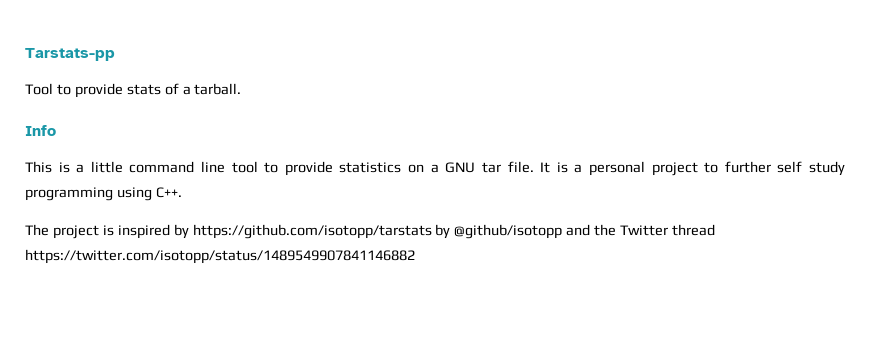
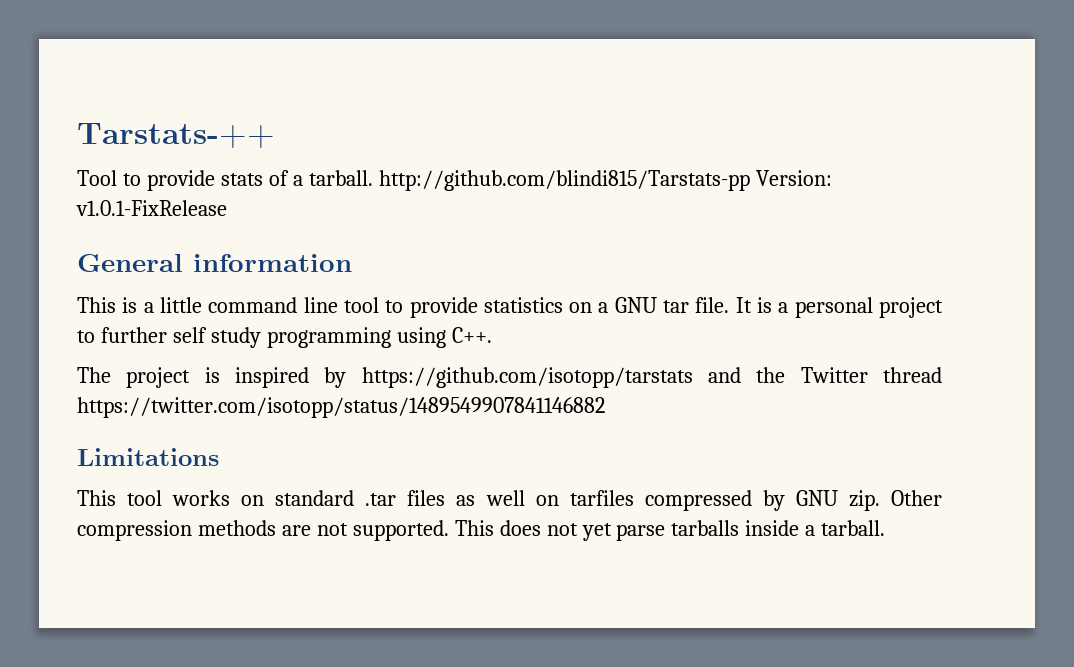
[25,48,115,61] Tarstats-pp -> [77,123,275,148] Tarstats-++
[25,125,56,136] // Info -> [378,170,832,191] [76,200,227,216] [77,254,352,272] http://github.com/blindi815/Tarstats-pp Version: v1.0.1-FixRelease // General information
[435,224,563,239] by @github/isotopp -> (693, 377) none
(415, 256) none -> [77,448,219,466] [77,490,943,511] [77,520,886,541] // Limitations // This tool works on standard .tar files as well on tarfiles compressed by GNU zip. Other compression methods are not supported. This does not yet parse tarballs inside a tarball.

